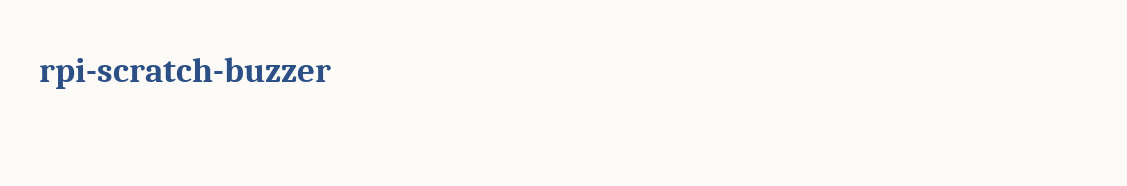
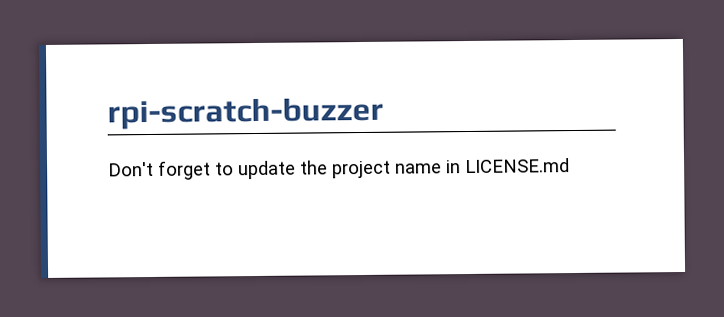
(331, 73) none -> [108,158,570,180] // Don't forget to update the project name in LICENSE.md

